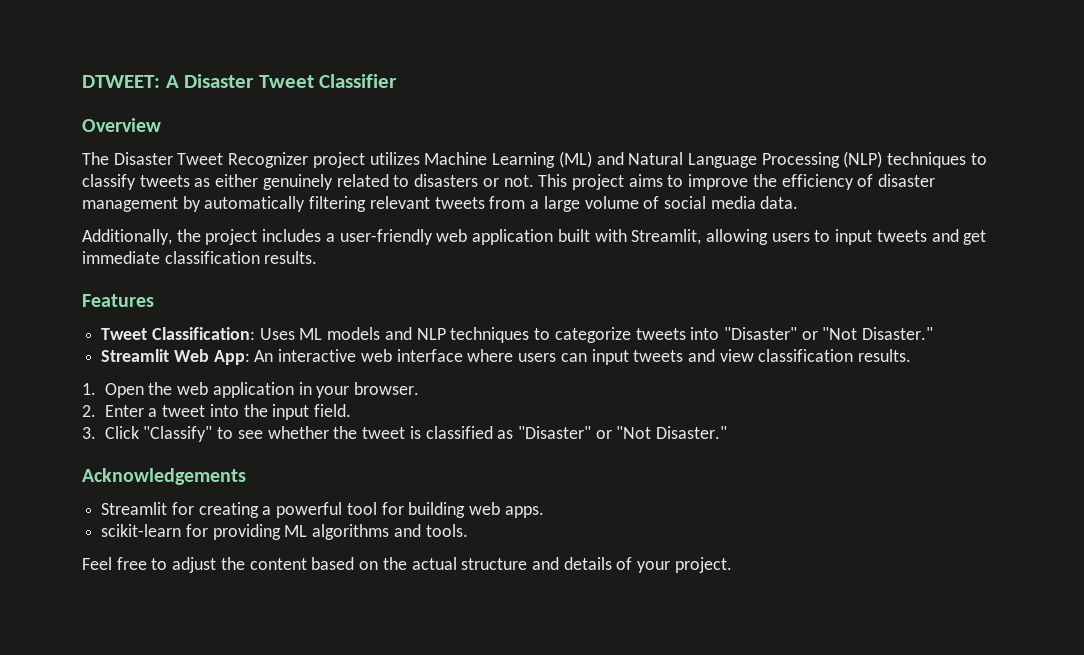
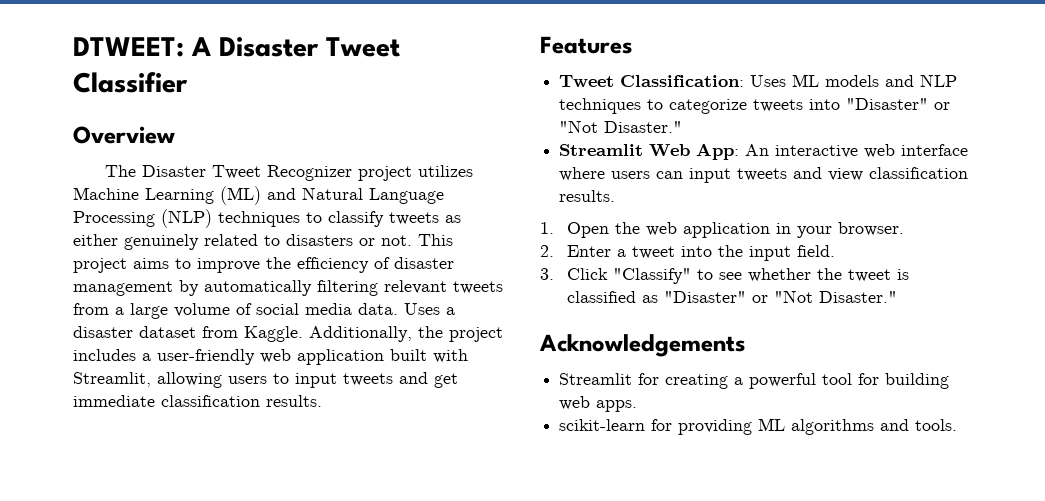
(799, 202) // -> [404,303,455,315] [73,326,303,342] Uses a disaster dataset from Kaggle.
[82,557,732,573] // Feel free to adjust the content based on the actual structure and details of your project. -> (958, 425) none

